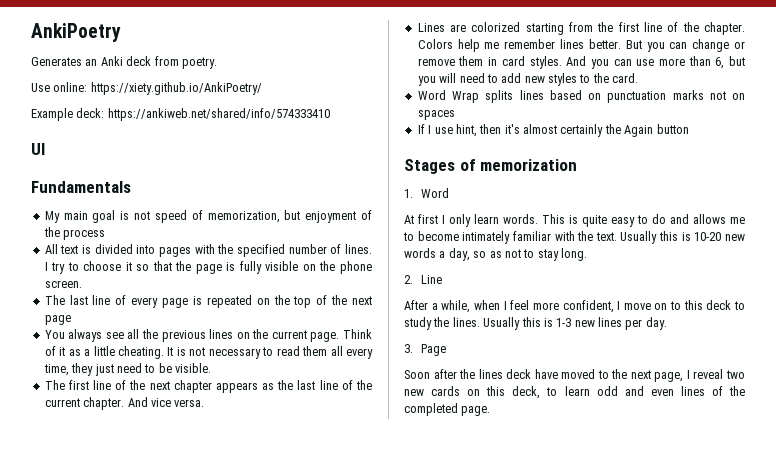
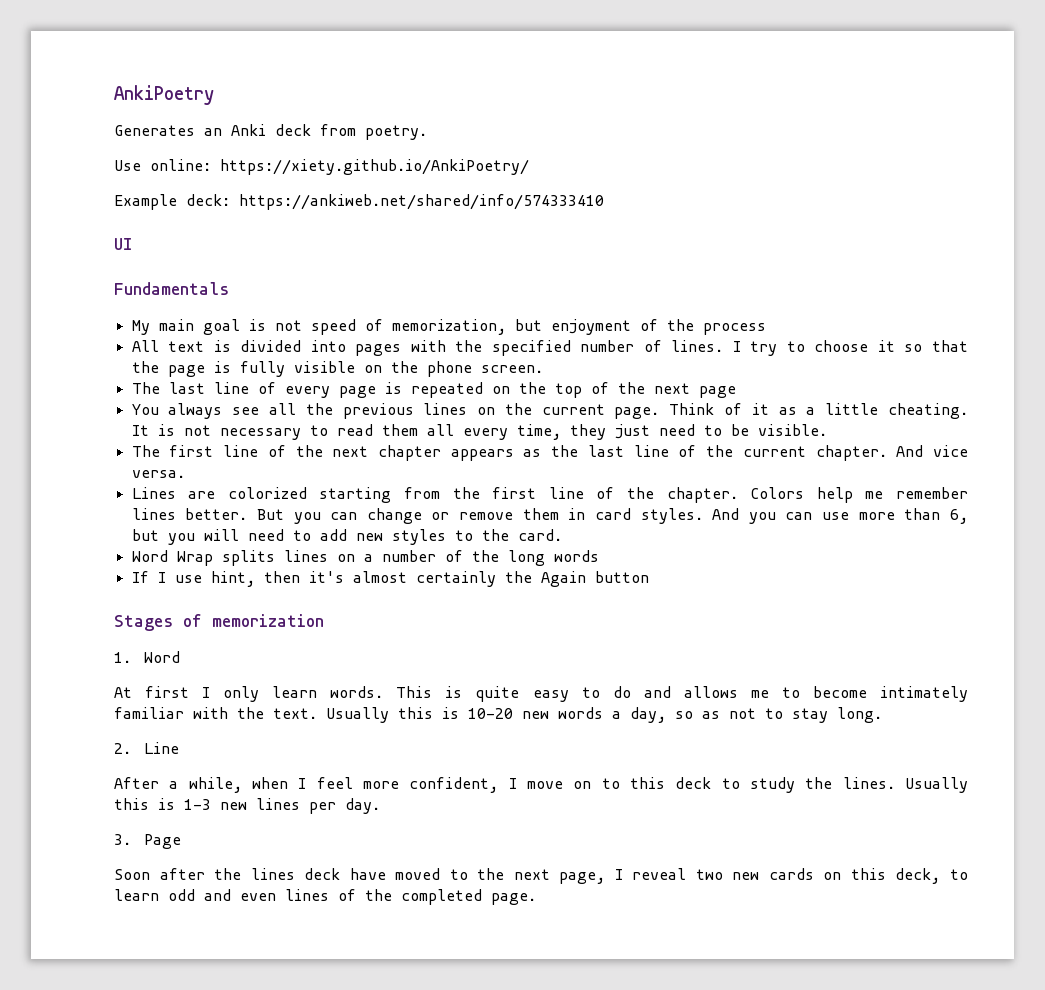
[549,90,745,103] [417,110,455,120] based on punctuation marks not on spaces -> [336,550,599,566] on a number of the long words

